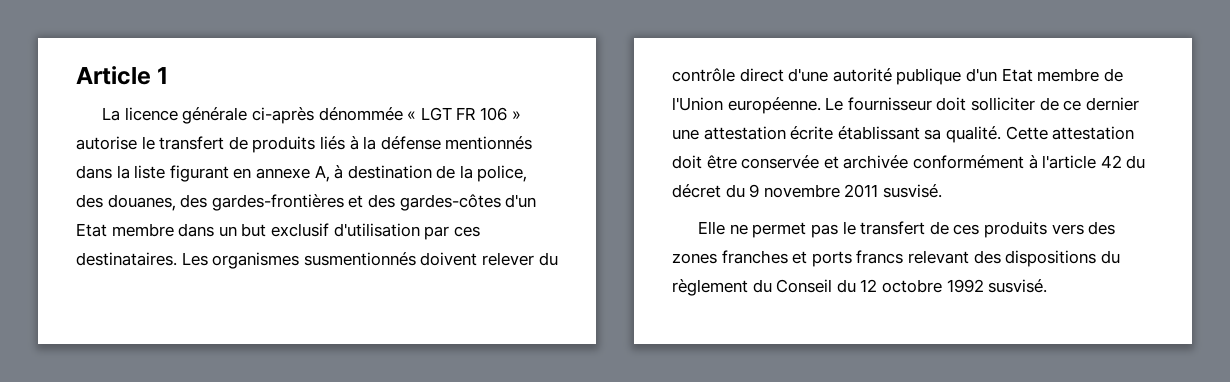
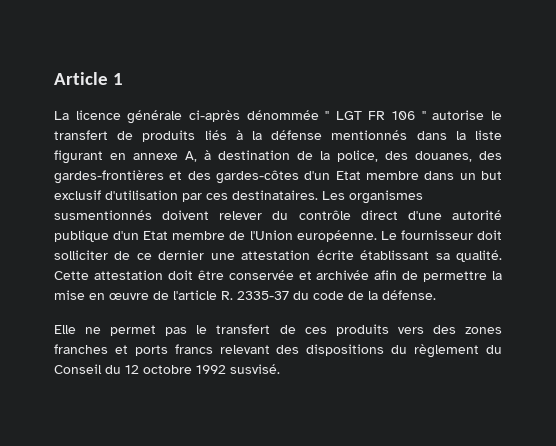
[407,111,417,120] « -> [325,111,330,120] "
[511,111,521,120] » -> [421,111,426,120] "
[912,155,1146,169] [672,184,942,198] conformément à l'article 42 du décret du 9 novembre 2011 susvisé. -> [374,270,502,282] [54,290,436,300] afin de permettre la mise en œuvre de l'article R. 2335-37 du code de la défense.

